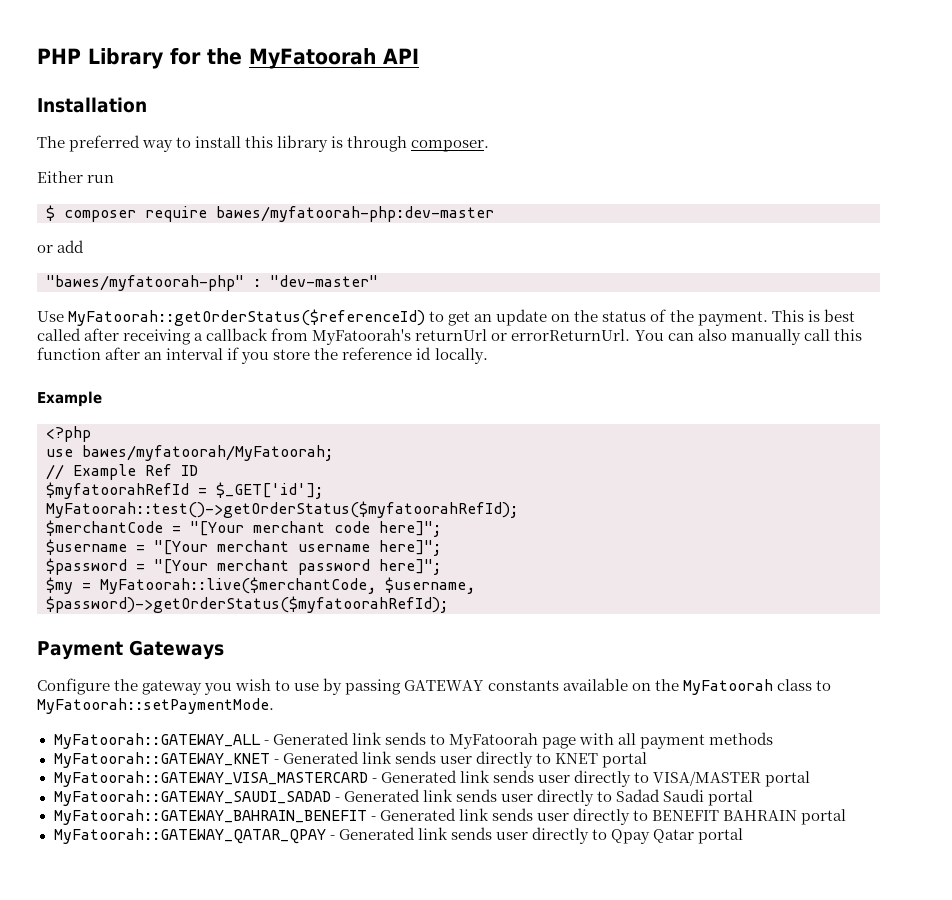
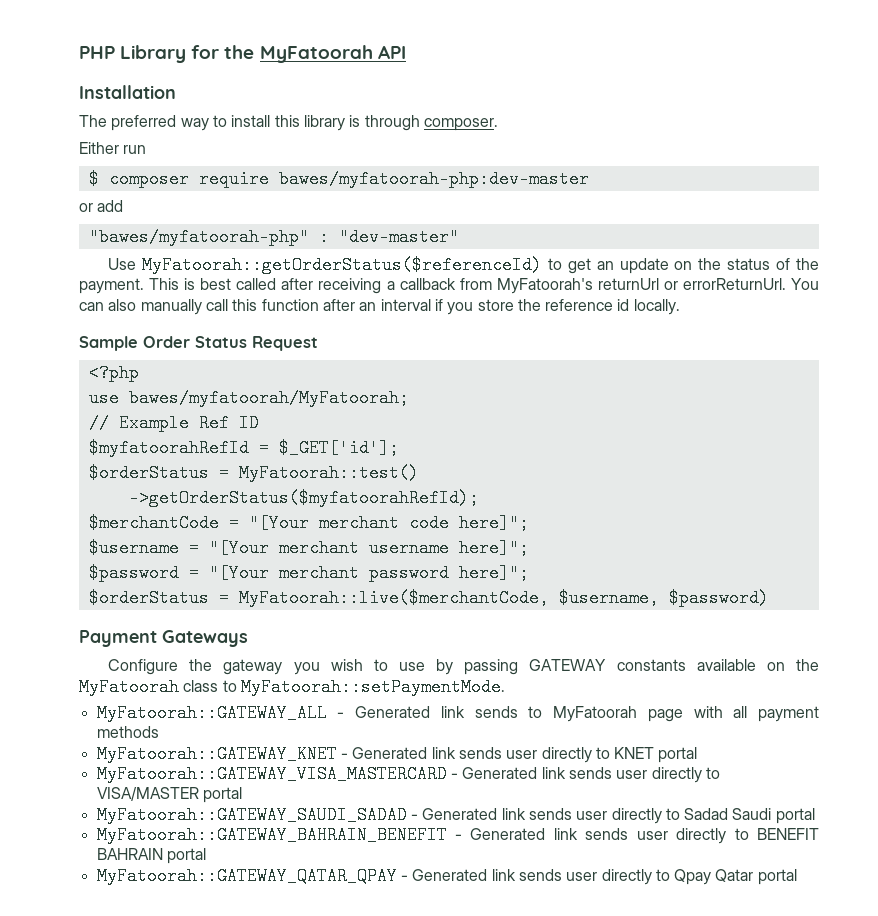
[37,391,102,407] Example -> [79,336,318,351] Sample Order Status Request
[46,501,518,518] MyFatoorah::test()->getOrderStatus($myfatoorahRefId); -> [88,464,419,482] [128,489,479,507] $orderStatus = MyFatoorah::test() // ->getOrderStatus($myfatoorahRefId);
[46,577,73,594] $my -> [88,589,209,607] $orderStatus
[46,596,448,613] $password)->getOrderStatus($myfatoorahRefId); -> [668,589,769,607] $password)

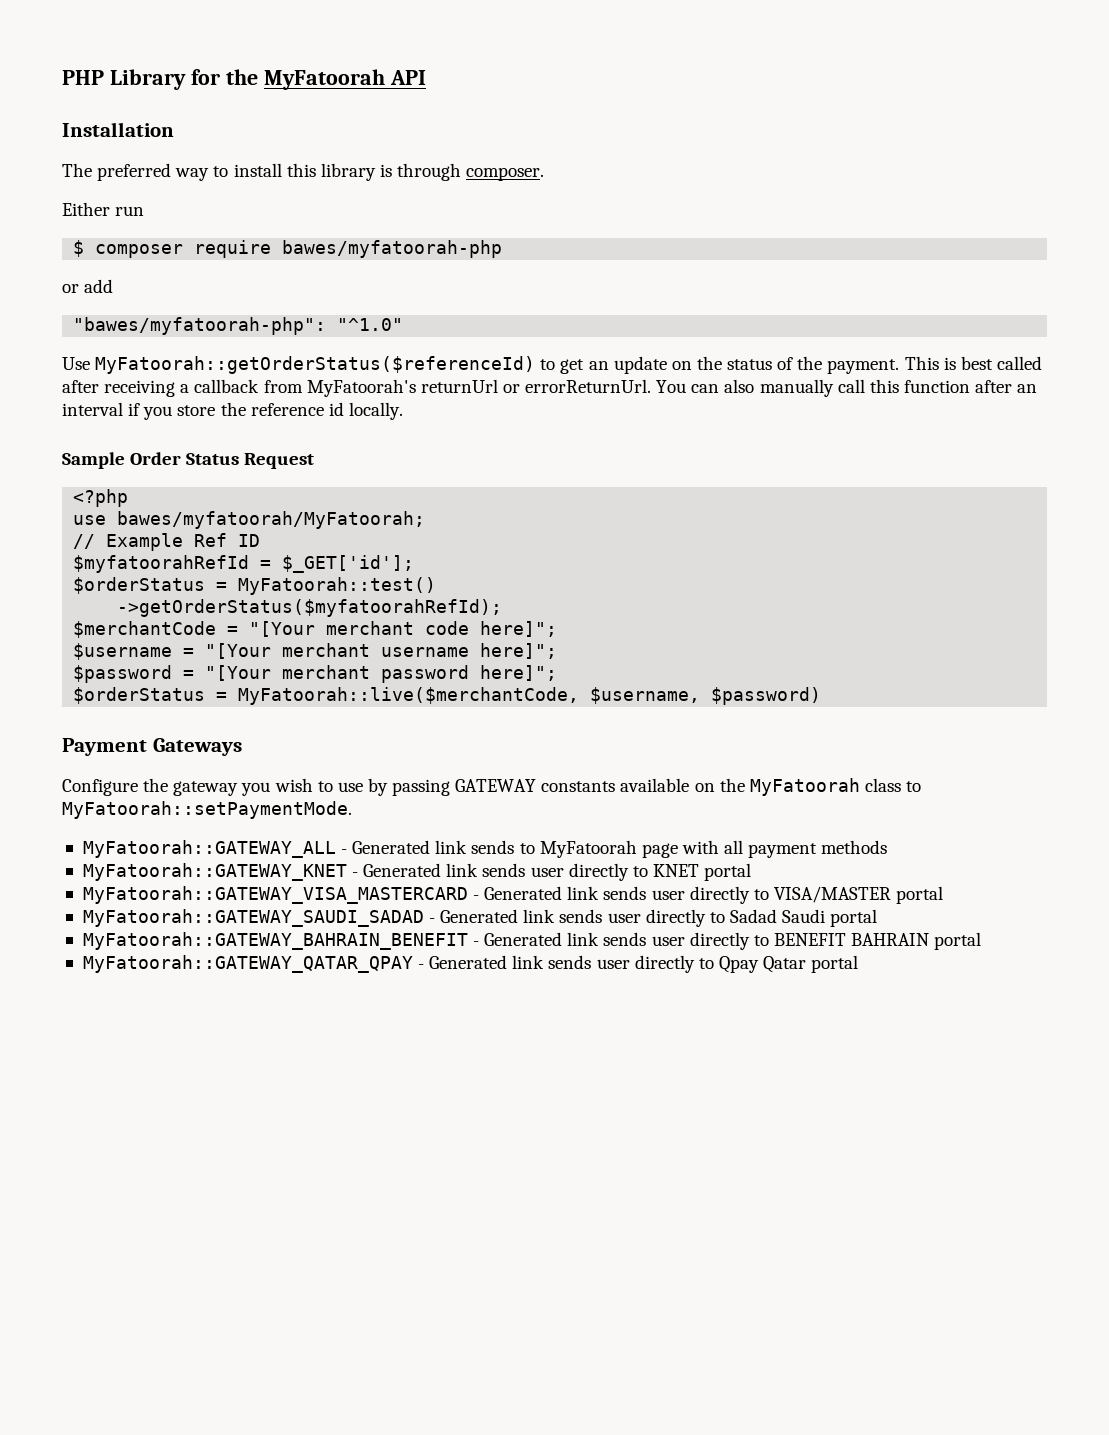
[278,170,589,188] bawes/myfatoorah-php:dev-master -> [282,240,503,258] bawes/myfatoorah-php
[88,228,459,246] "bawes/myfatoorah-php" : "dev-master" -> [73,317,404,335] "bawes/myfatoorah-php": "^1.0"

